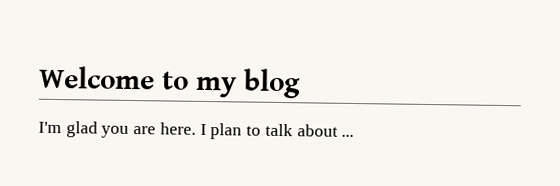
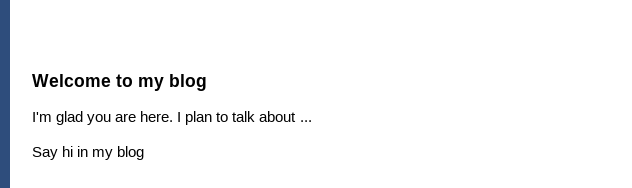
(355, 136) none -> [32,146,145,160] // Say hi in my blog

